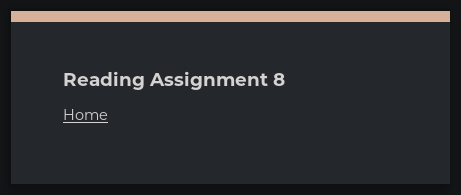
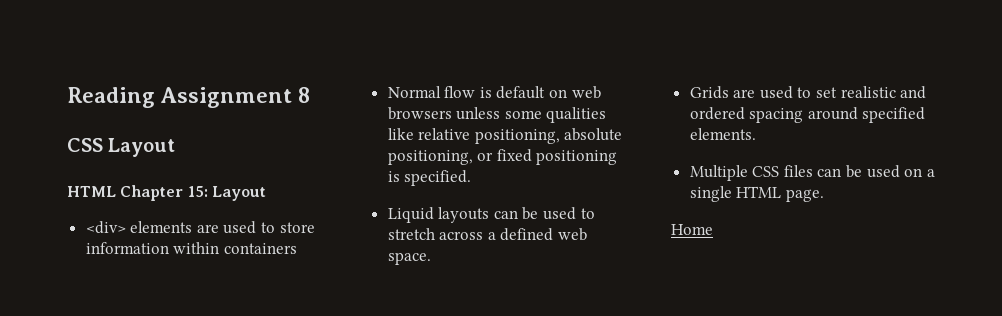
(285, 79) none -> [67,138,176,157] [67,185,266,201] [85,221,315,234] [85,242,297,254] [387,86,601,99] [387,107,607,123] [387,128,623,144] [387,149,618,165] [387,170,472,186] [387,207,595,223] [387,228,588,241] [387,252,431,265] [689,86,927,99] [689,107,926,123] [689,128,756,140] [689,165,935,181] [689,186,824,202] // CSS Layout // HTML Chapter 15: Layout // <div> elements are used to store information within containers // Normal flow is default on web browsers unless some qualities like relative positioning, absolute positioning, or fixed positioning is specified. // Liquid layouts can be used to stretch across a defined web space. // Grids are used to set realistic and ordered spacing around specified elements. // Multiple CSS files can be used on a single HTML page.

